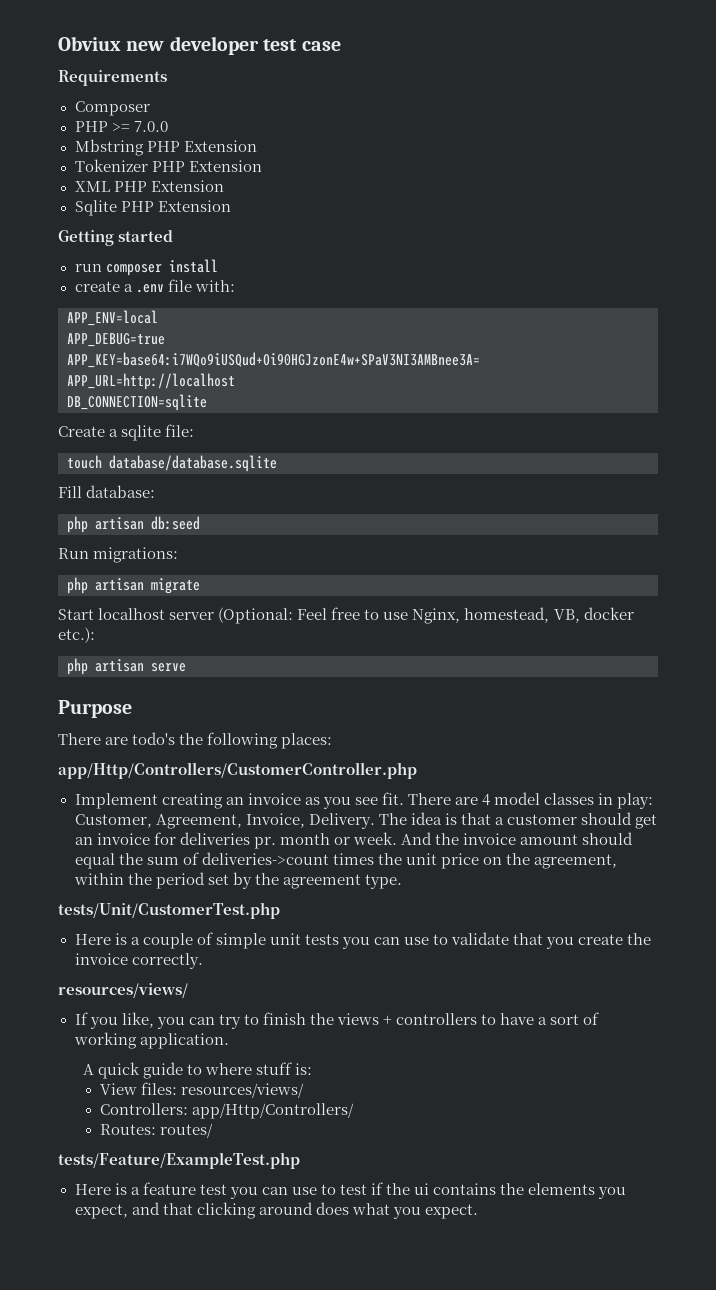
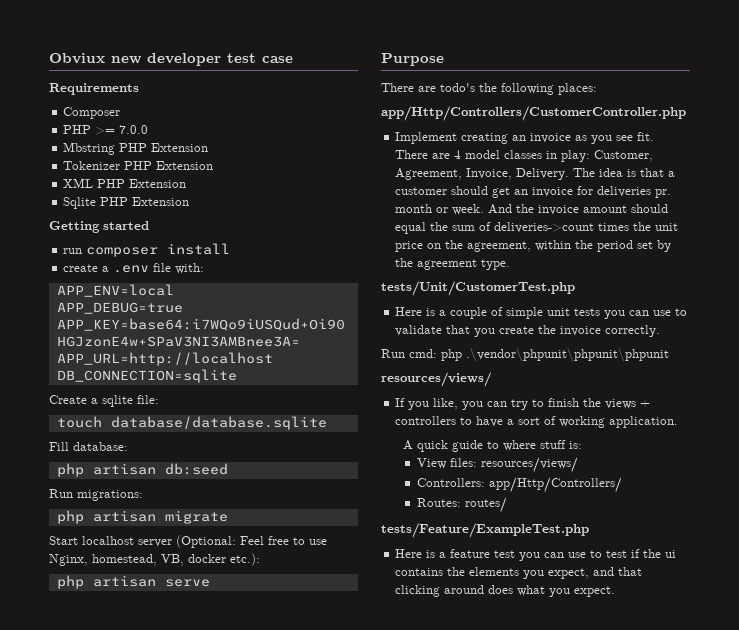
(203, 961) none -> [381,348,669,362] // Run cmd: php .\vendor\phpunit\phpunit\phpunit

